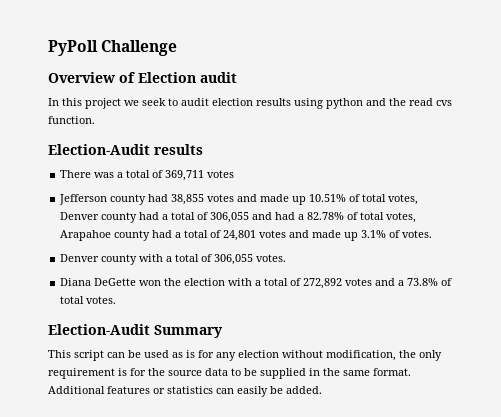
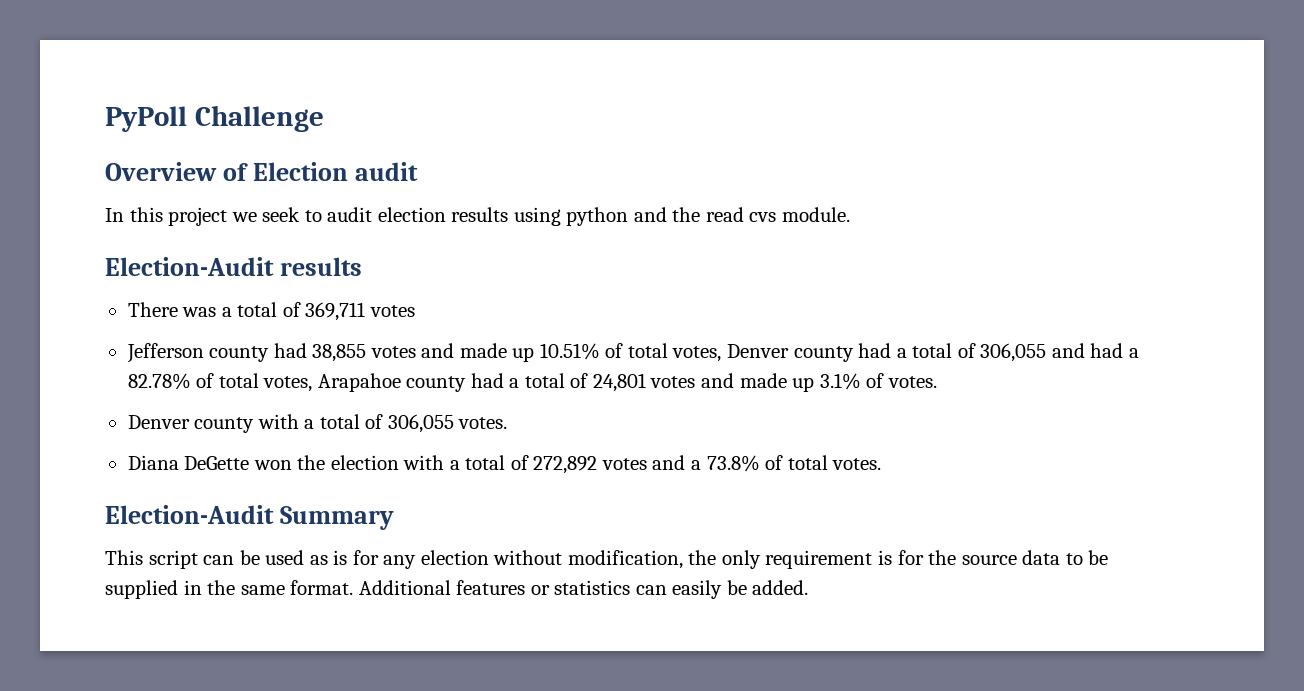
[48,116,95,124] function. -> [782,207,851,222] module.

